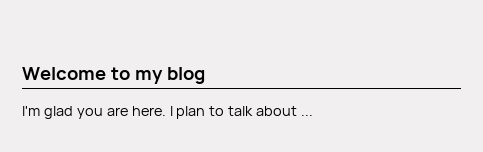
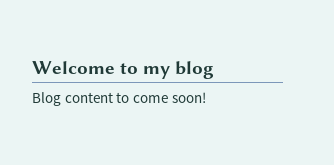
[22,106,314,119] I'm glad you are here. I plan to talk about ... -> [32,92,206,106] Blog content to come soon!

